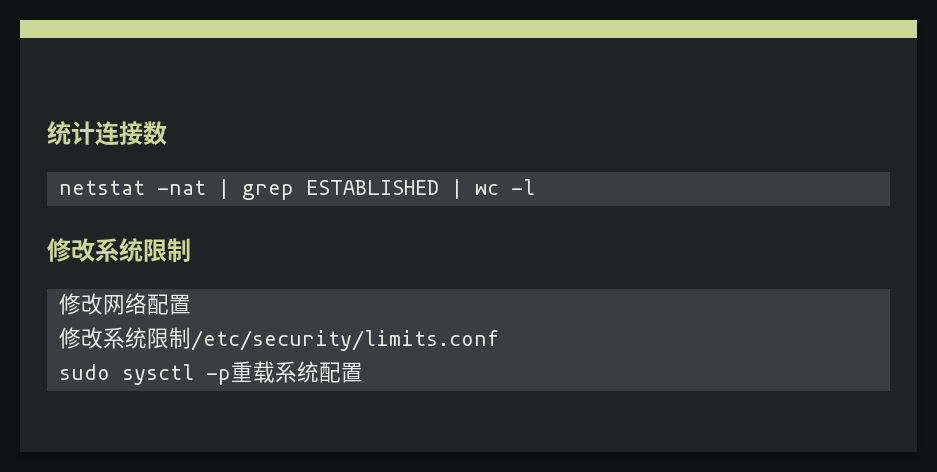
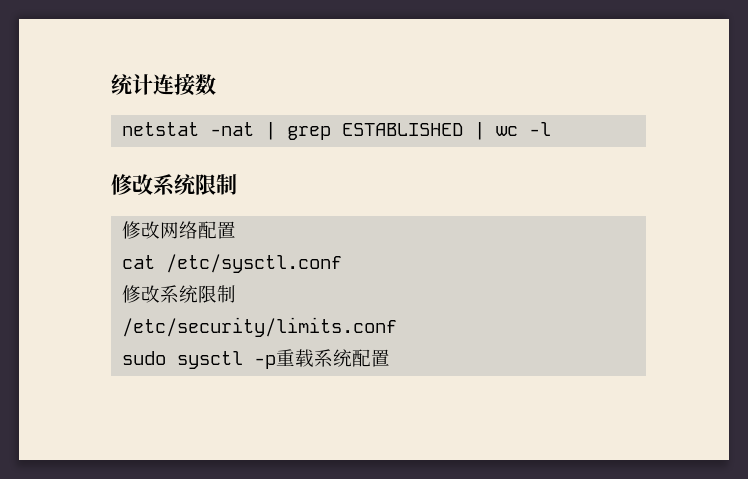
[59,327,192,349] // 修改系统限制 -> [121,254,342,273] [121,285,236,303] // cat /etc/sysctl.conf // 修改系统限制 //

